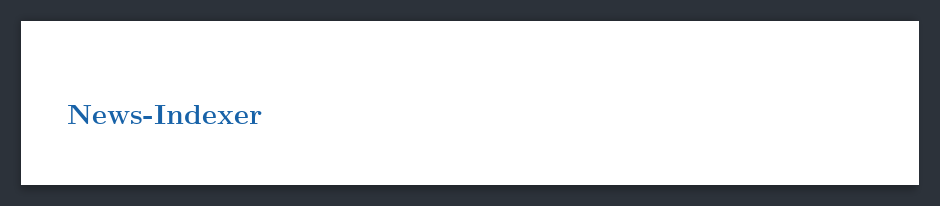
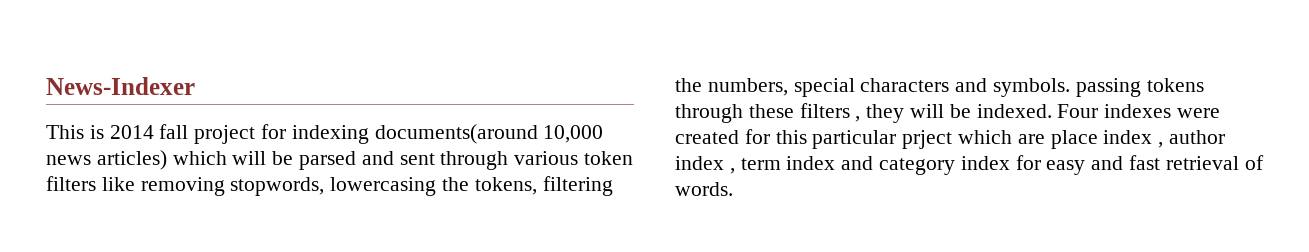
(262, 114) none -> [46,124,604,144] [46,150,634,170] [46,176,613,196] [675,78,1204,97] [675,103,1221,123] [675,129,1226,149] [675,155,1264,175] [675,182,733,196] // This is 2014 fall project for indexing documents(around 10,000 news articles) which will be parsed and sent through various token filters like removing stopwords, lowercasing the tokens, filtering the numbers, special characters and symbols. passing tokens through these filters , they will be indexed. Four indexes were created for this particular prject which are place index , author index , term index and category index for easy and fast retrieval of words.

